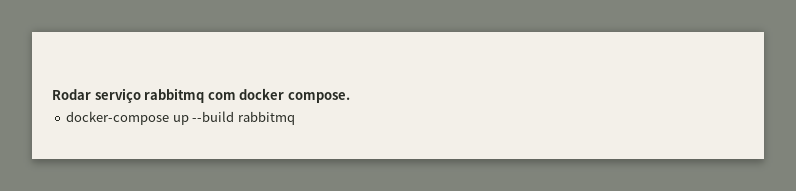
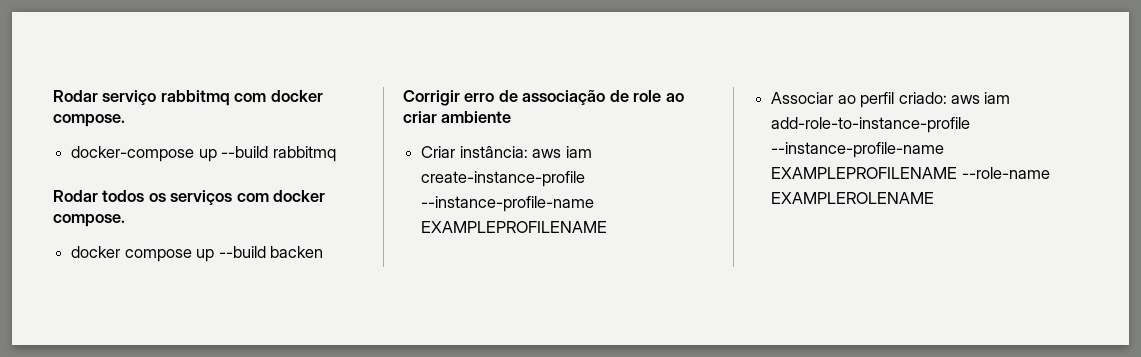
(295, 118) none -> [53,190,326,205] [53,214,125,227] [71,246,323,262] [403,89,684,106] [403,111,512,123] [421,146,592,158] [421,171,586,187] [421,196,595,212] [421,221,608,233] [771,92,1011,108] [771,117,971,133] [771,142,945,158] [771,167,1050,179] [771,192,935,204] // Rodar todos os serviços com docker compose. // docker compose up --build backen // Corrigir erro de associação de role ao criar ambiente // Criar instância: aws iam create-instance-profile --instance-profile-name EXAMPLEPROFILENAME // Associar ao perfil criado: aws iam add-role-to-instance-profile --instance-profile-name EXAMPLEPROFILENAME --role-name EXAMPLEROLENAME

